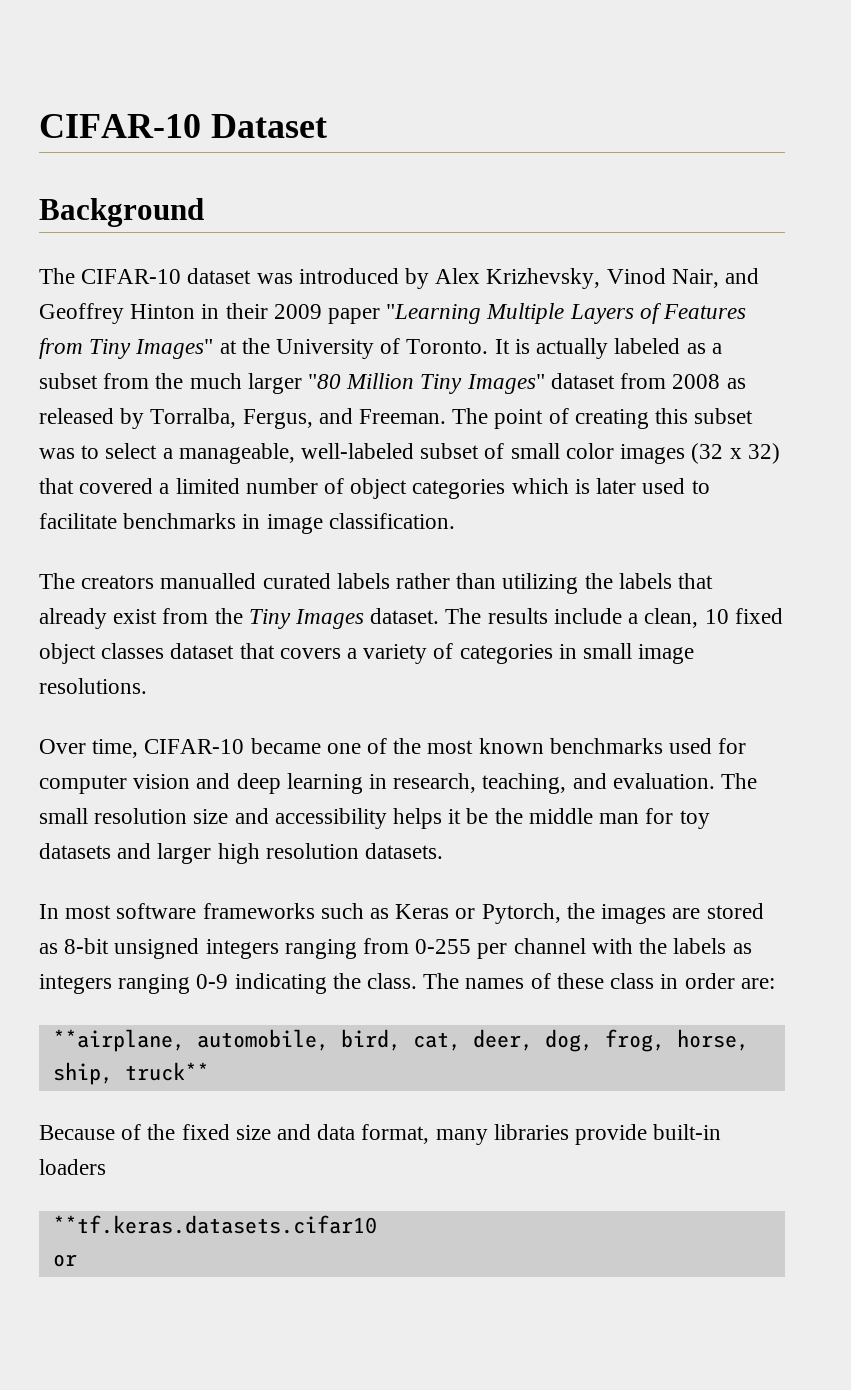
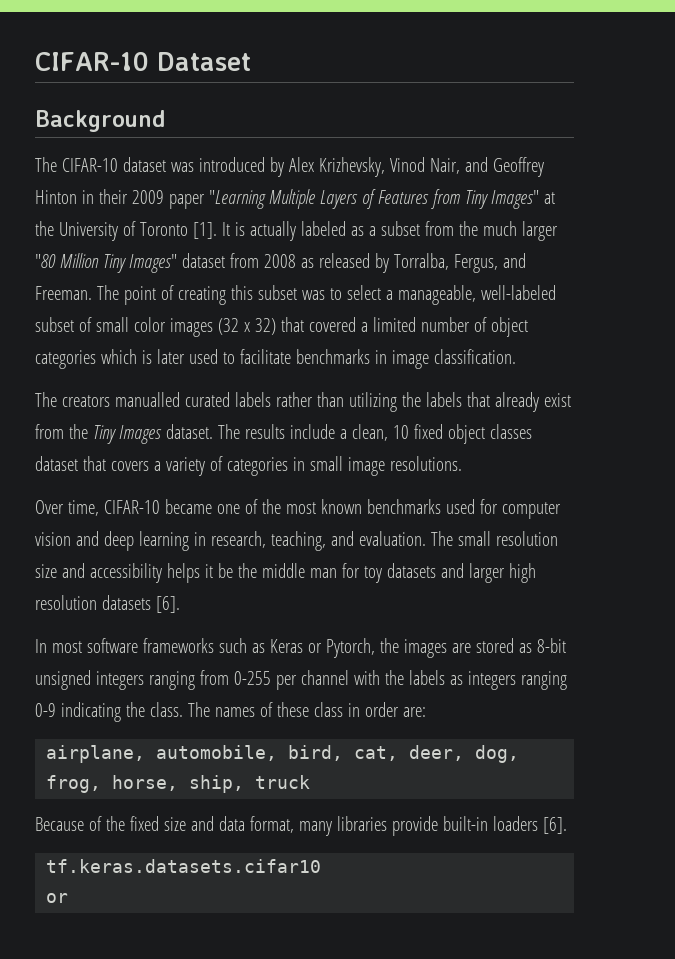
[406,339,489,354] Toronto. -> [139,222,217,239] Toronto [1].
[365,843,444,859] datasets. -> [101,595,180,613] datasets [6].
[52,1029,185,1052] **airplane, -> [46,745,146,763] airplane,
[124,1062,209,1081] truck** -> [255,775,311,789] truck
[52,1215,377,1234] // **tf.keras.datasets.cifar10 -> [542,817,567,834] [46,859,322,873] [6]. // tf.keras.datasets.cifar10

